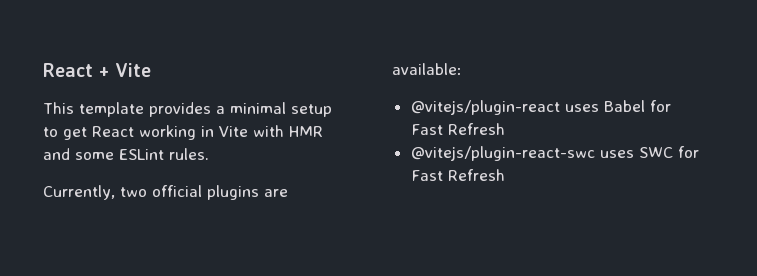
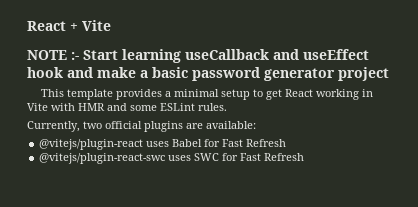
(151, 70) none -> [27,49,369,63] [27,67,389,81] // NOTE :- Start learning useCallback and useEffect hook and make a basic password generator project

